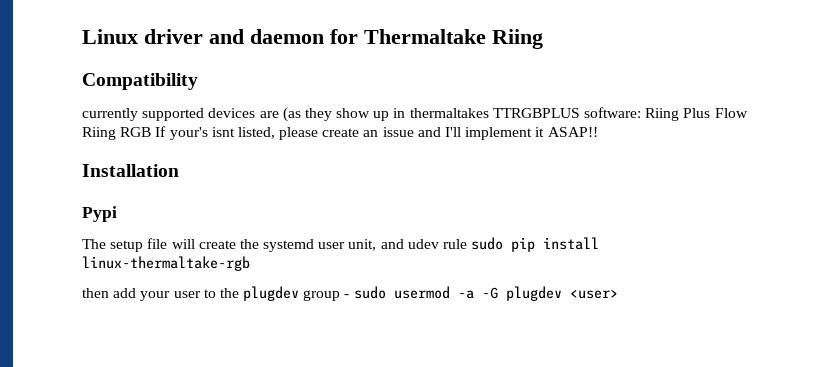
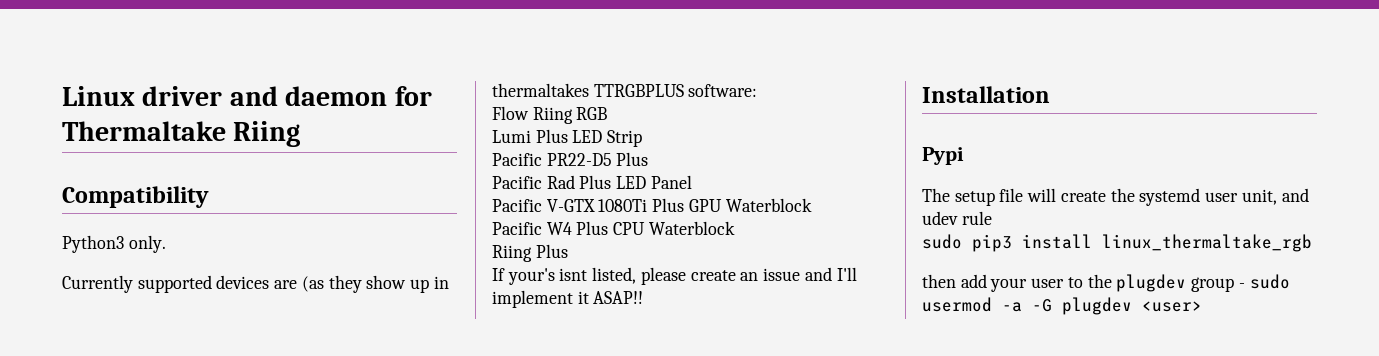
[82,108,138,121] currently -> [62,235,166,253] [62,275,133,293] Python3 only. // Currently
[645,108,711,121] Riing Plus -> (758, 90) //
(152, 132) none -> [492,129,643,147] [492,152,649,166] [492,175,692,189] [492,198,812,212] [492,221,735,235] [492,244,568,262] // Lumi Plus LED Strip // Pacific PR22-D5 Plus // Pacific Rad Plus LED Panel // Pacific V-GTX 1080Ti Plus GPU Waterblock // Pacific W4 Plus CPU Waterblock // Riing Plus //
[471,237,600,252] [82,256,250,271] sudo pip install linux-thermaltake-rgb -> [922,234,1312,252] // sudo pip3 install linux_thermaltake_rgb

